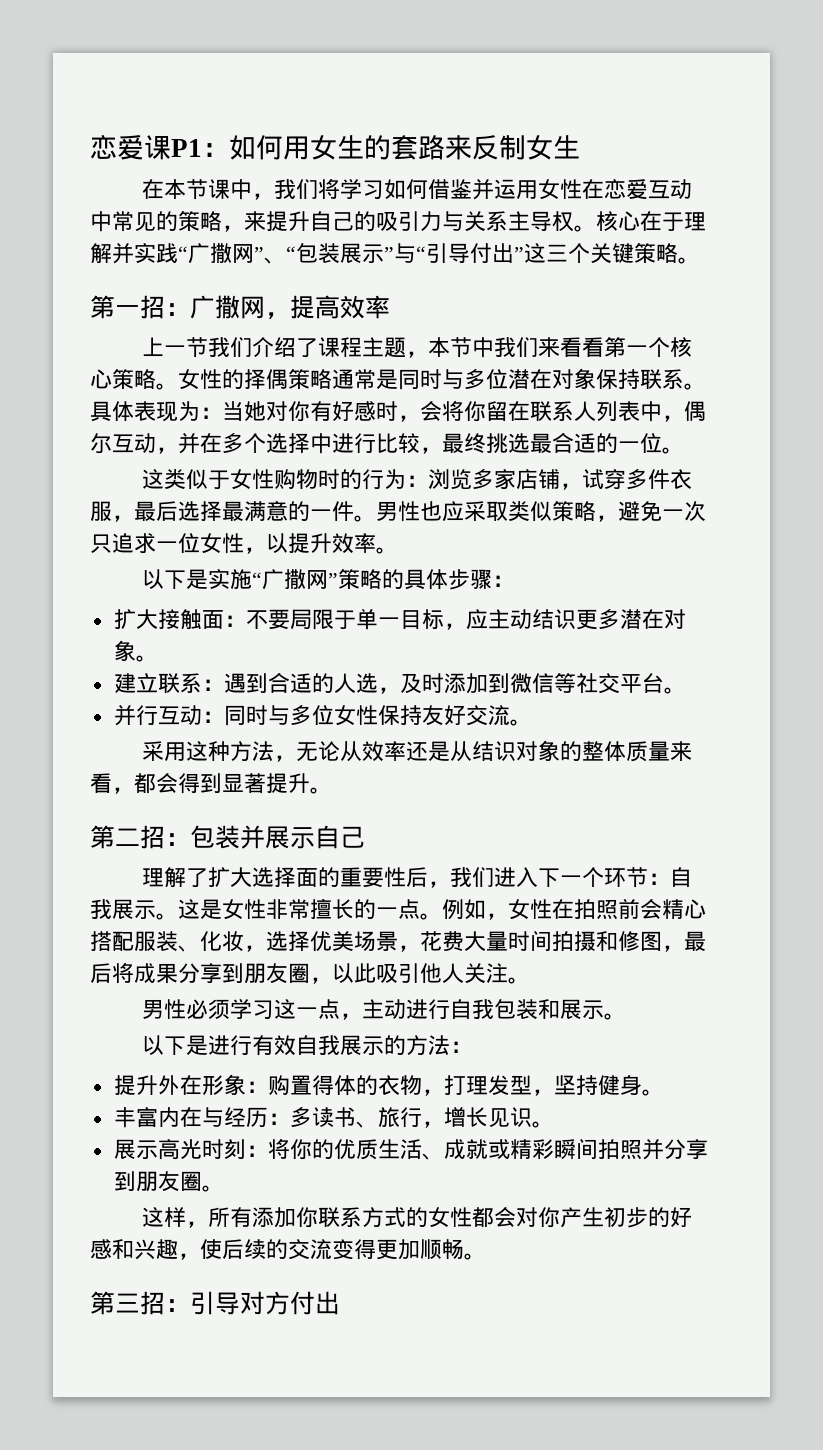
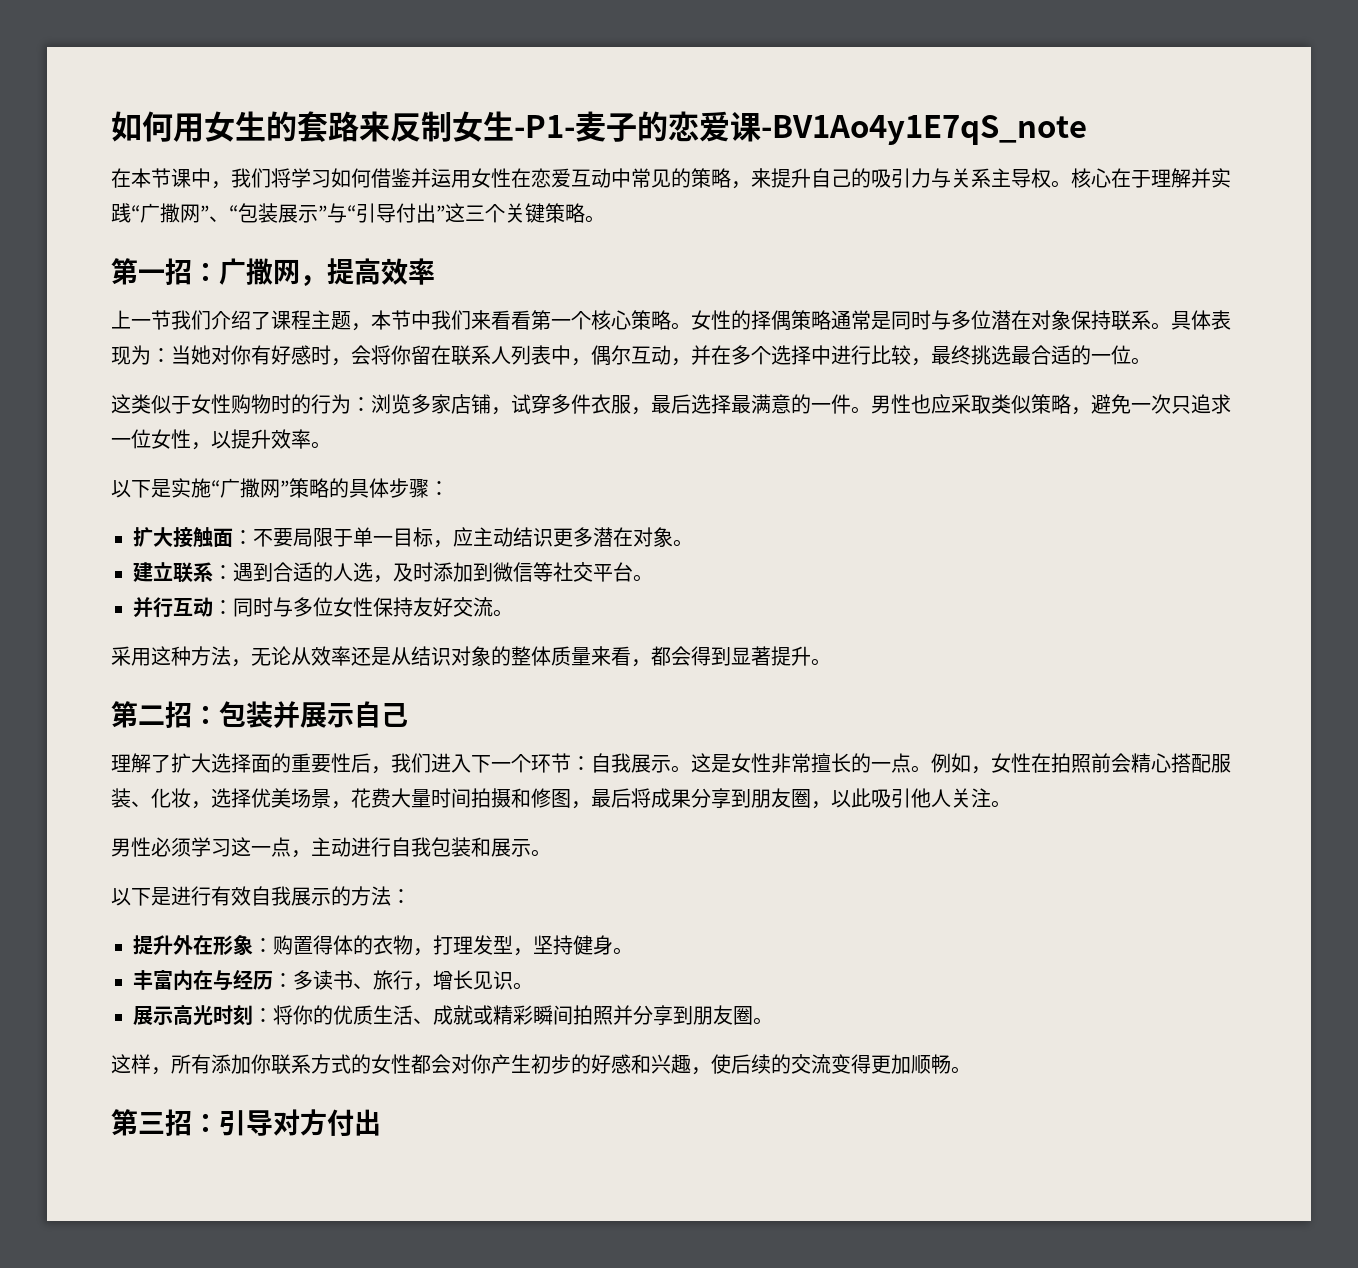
[90,134,229,160] 恋爱课P1： -> (111, 126) none
(580, 147) none -> [514,111,1087,145] -P1-麦子的恋爱课-BV1Ao4y1E7qS_note

